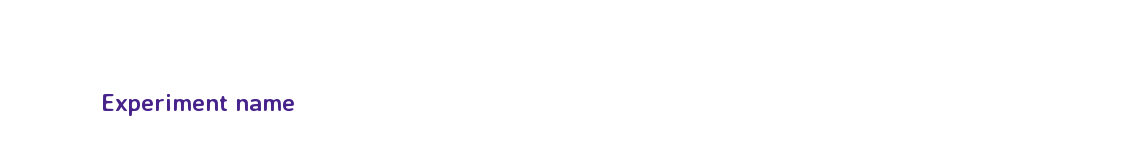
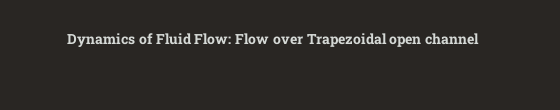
[101,94,295,116] Experiment name -> [67,33,480,47] Dynamics of Fluid Flow: Flow over Trapezoidal open channel

